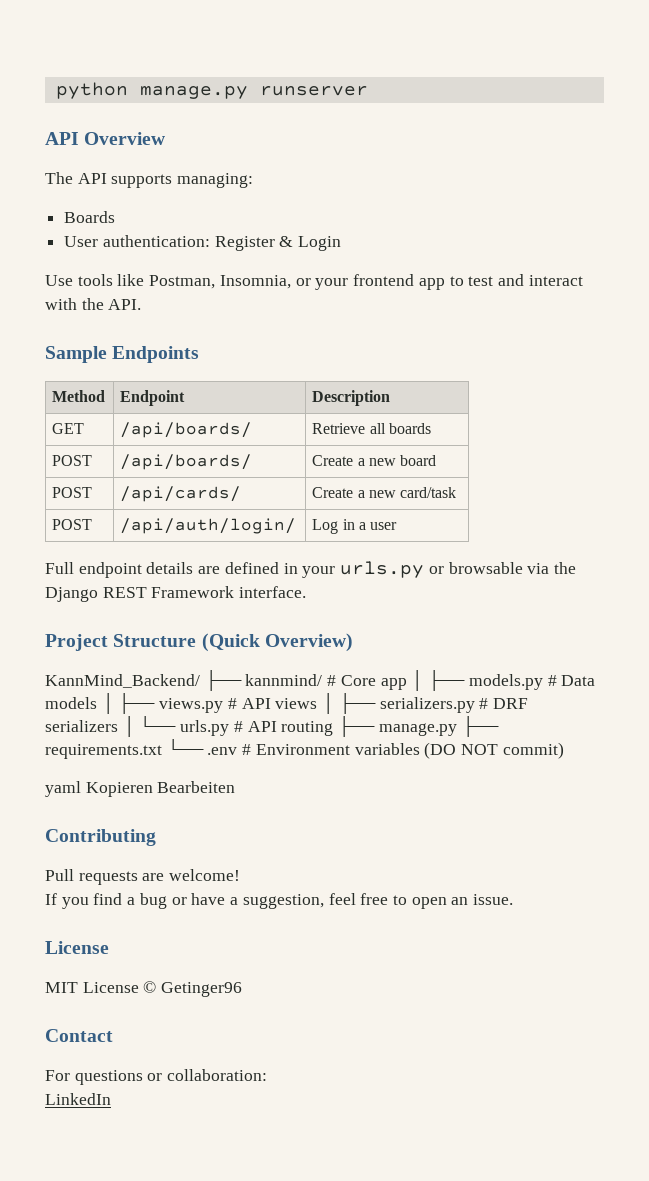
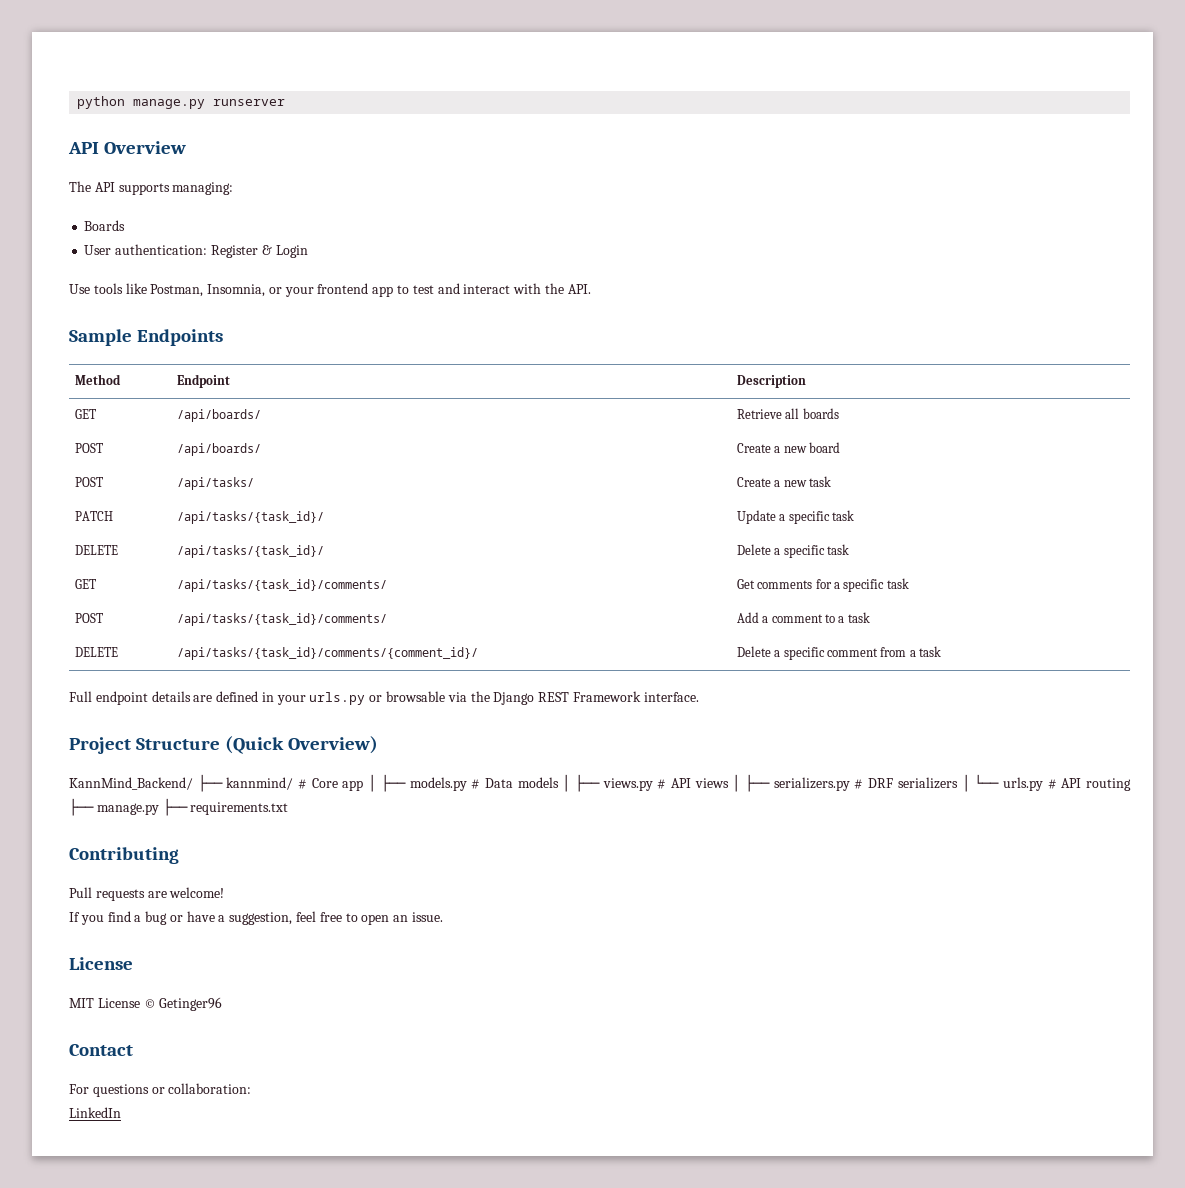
[120,486,242,502] [312,487,457,498] [52,519,93,530] [120,518,297,534] [312,519,398,534] /api/cards/ | Create a new card/task // POST | /api/auth/login/ | Log in a user -> [176,477,254,490] [736,476,831,487] [74,511,113,521] [176,511,324,524] [736,510,854,524] [74,545,118,555] [176,545,324,558] [736,544,849,558] [74,579,96,589] [176,579,387,592] [736,578,909,592] [74,613,103,623] [176,613,387,626] [736,612,870,623] [74,647,118,657] [176,647,478,660] [736,646,942,660] /api/tasks/ | Create a new task // PATCH | /api/tasks/{task_id}/ | Update a specific task // DELETE | /api/tasks/{task_id}/ | Delete a specific task // GET | /api/tasks/{task_id}/comments/ | Get comments for a specific task // POST | /api/tasks/{task_id}/comments/ | Add a comment to a task // DELETE | /api/tasks/{task_id}/comments/{comment_id}/ | Delete a specific comment from a task
[166,739,564,759] [45,781,236,797] └── .env # Environment variables (DO NOT commit) // yaml Kopieren Bearbeiten -> (289, 808) none

